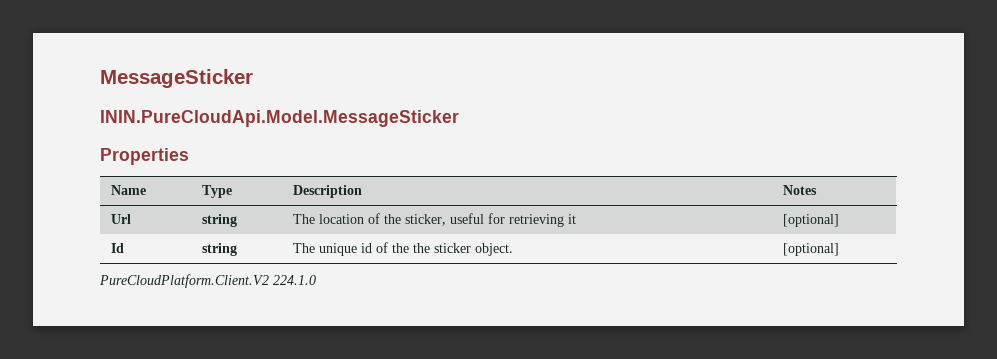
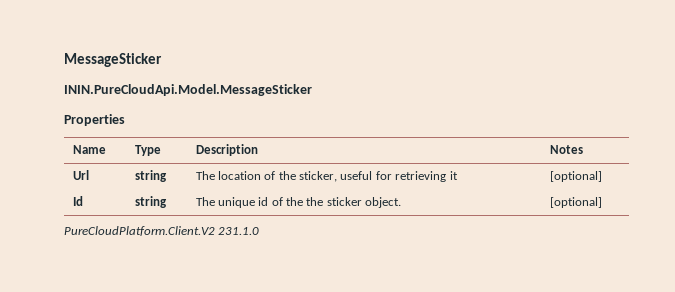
[273,275,316,285] 224.1.0 -> [218,227,260,235] 231.1.0

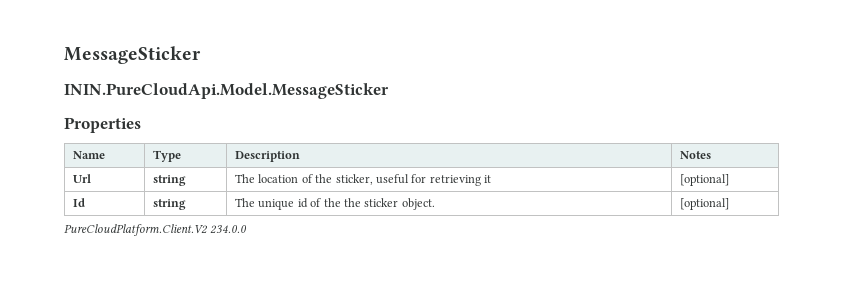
[218,227,260,235] 231.1.0 -> [210,225,248,234] 234.0.0

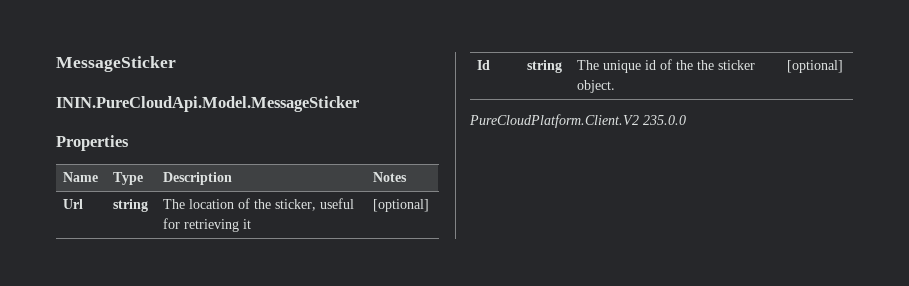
[210,225,248,234] 234.0.0 -> [643,115,686,125] 235.0.0

